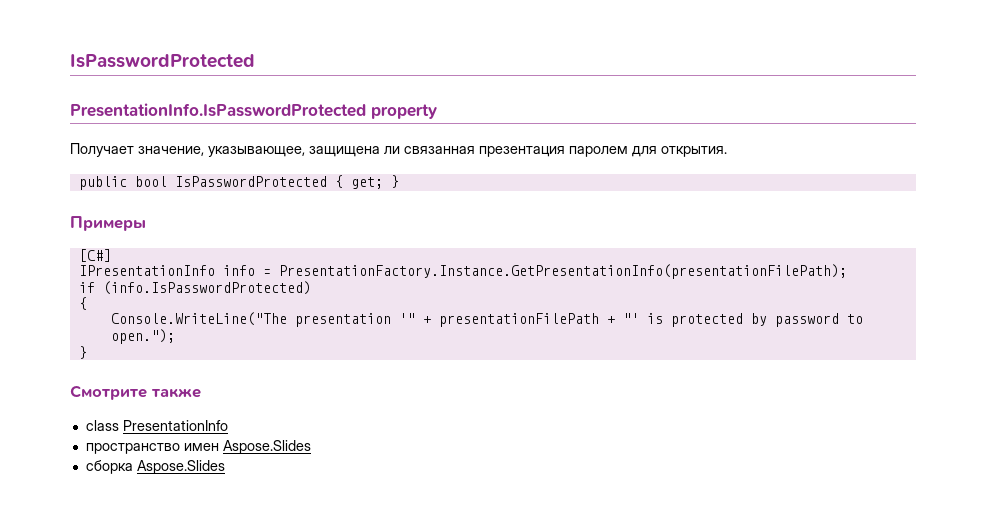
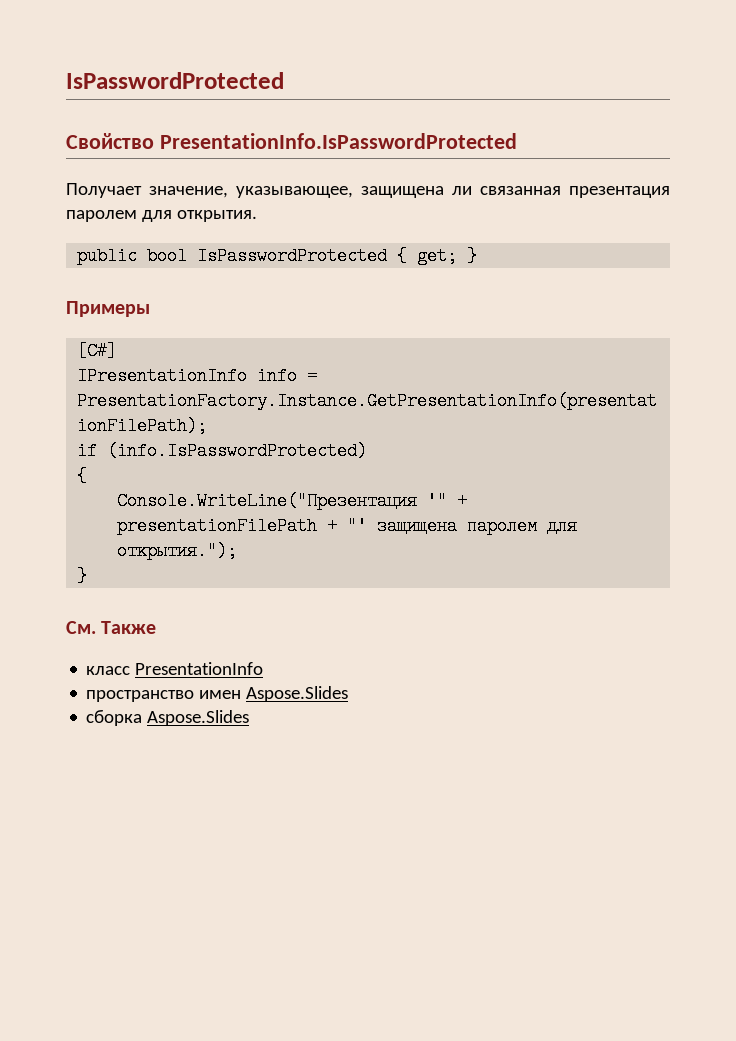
(255, 61) none -> [66,133,154,149] Свойство
[371,104,437,119] property -> (517, 141) none
[110,312,391,327] Console.WriteLine("The presentation -> [117,492,418,510] Console.WriteLine("Презентация
[646,313,863,327] [110,329,175,344] [78,346,87,359] [70,385,201,400] [85,420,119,431] is protected by password to open."); // } // Смотрите также // class -> [377,518,578,535] [117,542,238,560] [77,567,88,585] [66,621,157,634] [86,666,131,675] защищена паролем для открытия."); // } // См. Также // класс

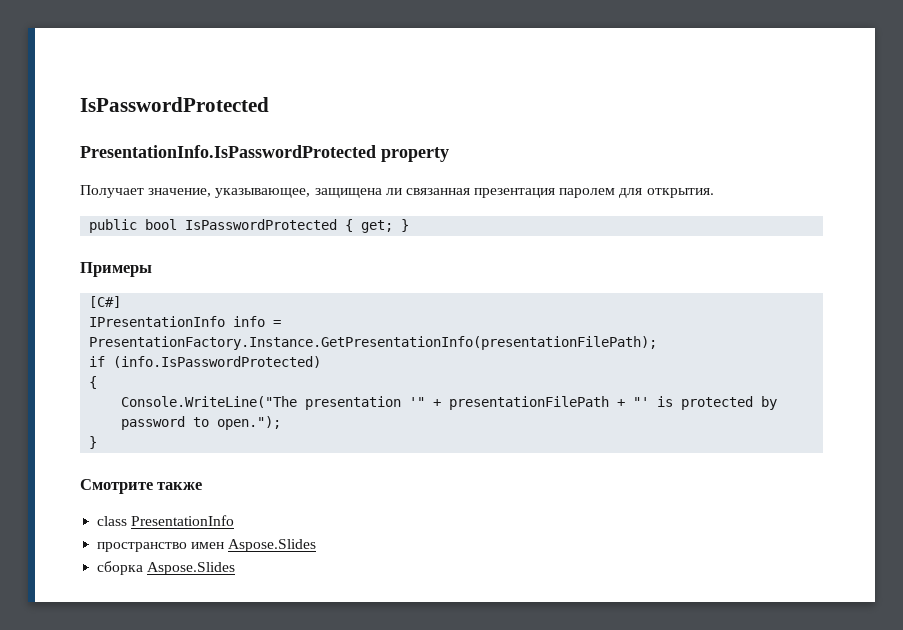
[66,133,154,149] Свойство -> (269, 104) none
(517, 141) none -> [381,147,449,162] property
[117,492,418,510] Console.WriteLine("Презентация -> [121,396,402,410] Console.WriteLine("The presentation
[377,518,578,535] [117,542,238,560] [77,567,88,585] [66,621,157,634] [86,666,131,675] защищена паролем для открытия."); // } // См. Также // класс -> [657,396,778,410] [121,416,282,430] [89,436,98,449] [80,479,203,494] [97,516,128,526] is protected by password to open."); // } // Смотрите также // class

